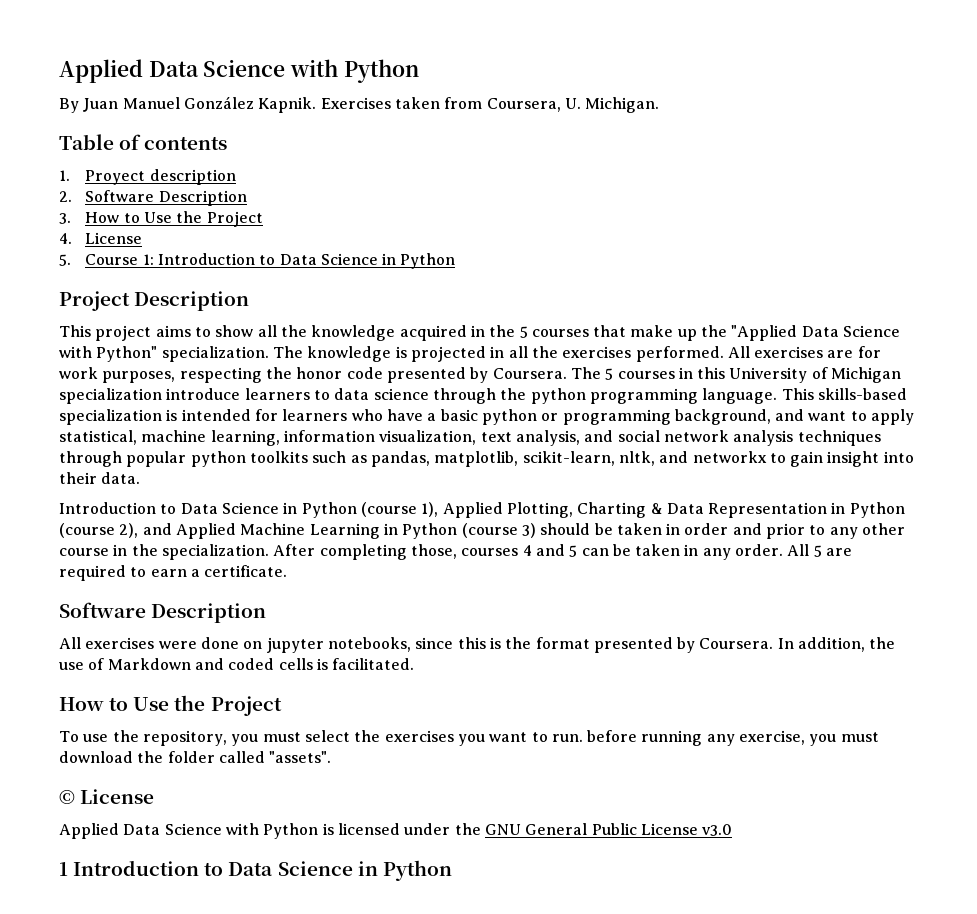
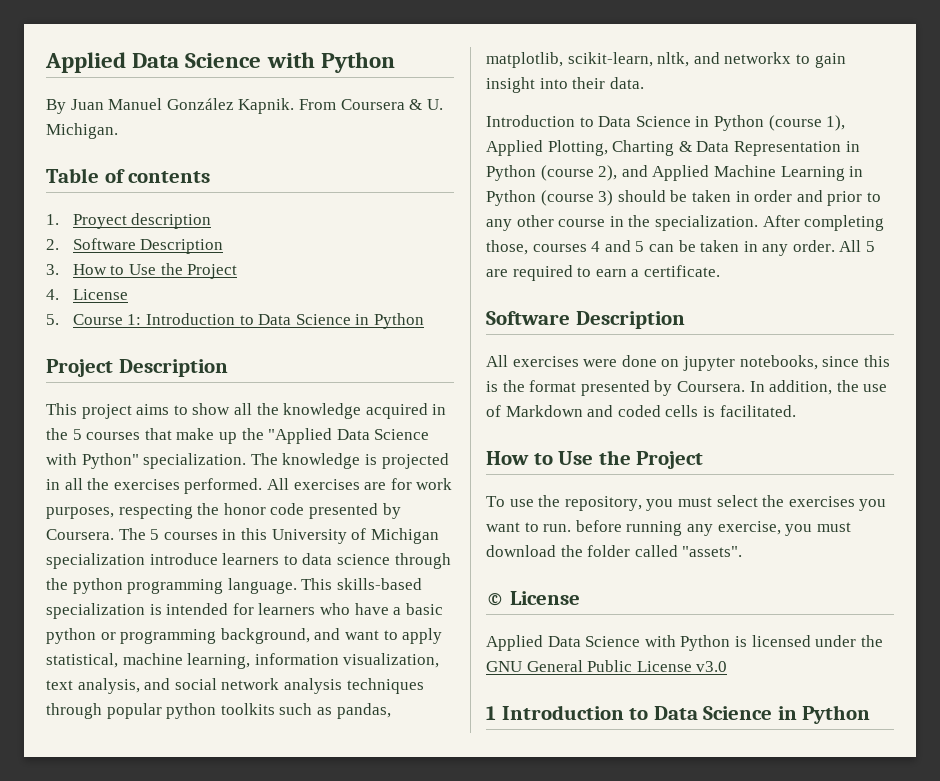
[320,97,561,112] Exercises taken from Coursera, -> [298,99,423,110] From Coursera &

